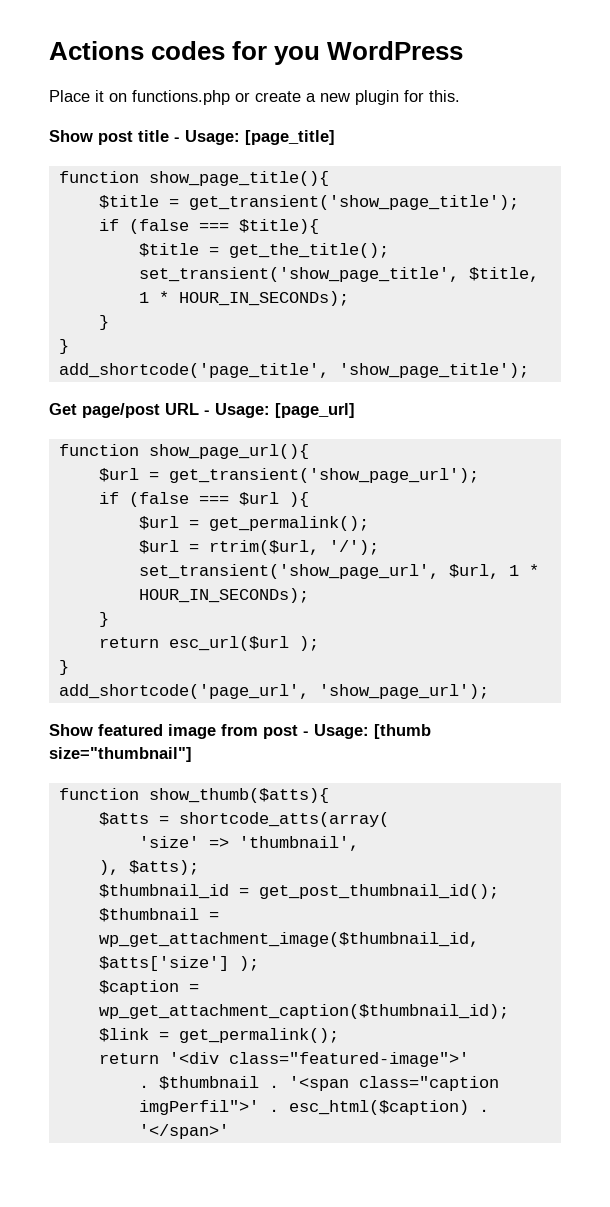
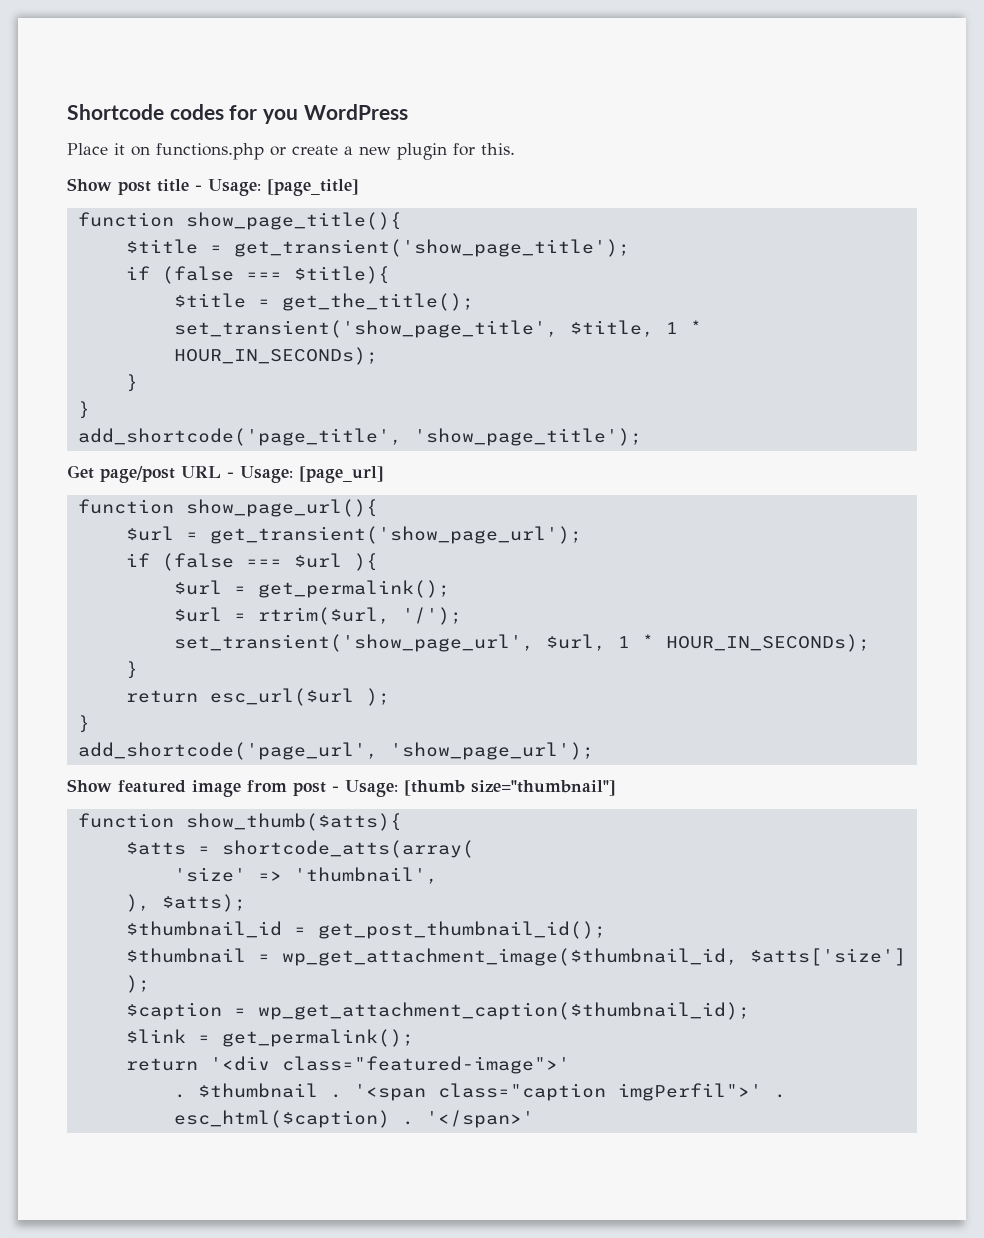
[49,41,144,60] Actions -> [67,104,164,120] Shortcode

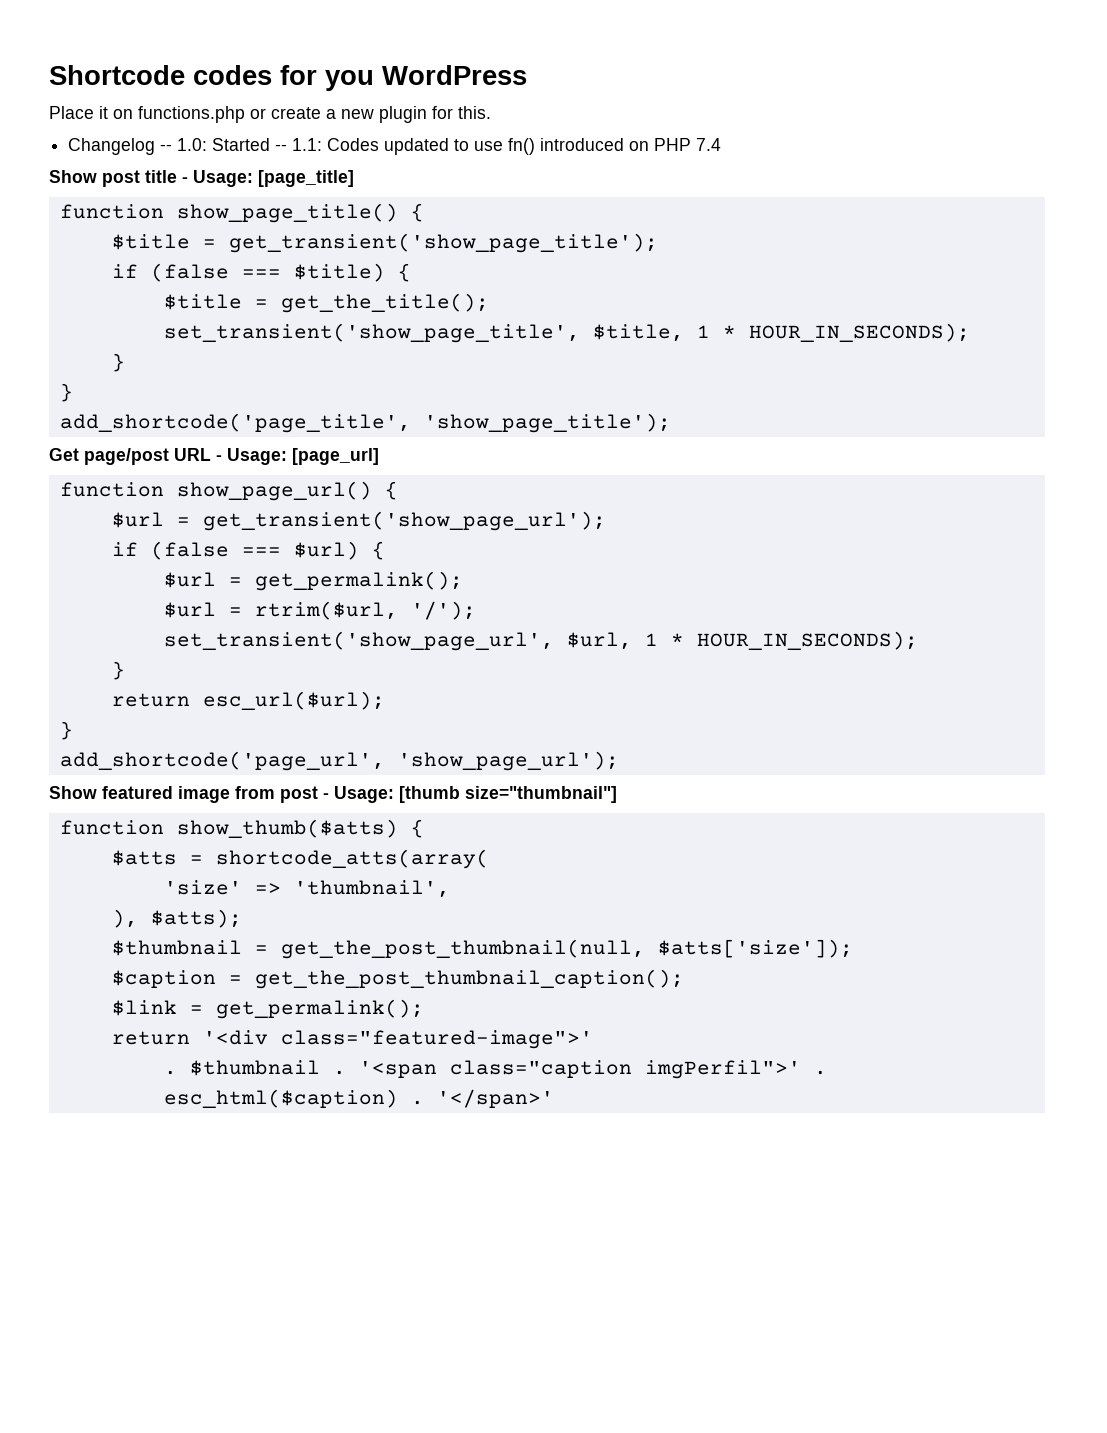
(515, 149) none -> [68,138,722,155] // Changelog -- 1.0: Started -- 1.1: Codes updated to use fn() introduced on PHP 7.4
[185,212,402,230] show_page_title(){ -> [176,203,424,223] show_page_title() {
[293,266,390,284] $title){ -> [293,263,411,282] $title) {
[173,347,378,365] HOUR_IN_SECONDs); -> [748,323,970,342] HOUR_IN_SECONDS);
[185,499,378,517] show_page_url(){ -> [176,481,398,501] show_page_url() {
[293,553,378,571] $url ){ -> [293,541,385,560] $url) {
[665,634,870,652] HOUR_IN_SECONDs); -> [696,631,918,650] HOUR_IN_SECONDS);
[209,688,390,706] esc_url($url ); -> [202,691,385,710] esc_url($url);
[185,813,402,831] show_thumb($atts){ -> [176,819,424,838] show_thumb($atts) {
[125,921,606,939] // $thumbnail_id = get_post_thumbnail_id(); -> (242, 918) none
[281,948,906,966] [125,975,150,993] wp_get_attachment_image($thumbnail_id, $atts['size'] ); -> [280,939,853,959] get_the_post_thumbnail(null, $atts['size']);
[257,1002,750,1020] wp_get_attachment_caption($thumbnail_id); -> [254,969,684,989] get_the_post_thumbnail_caption();

